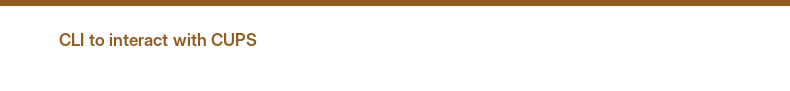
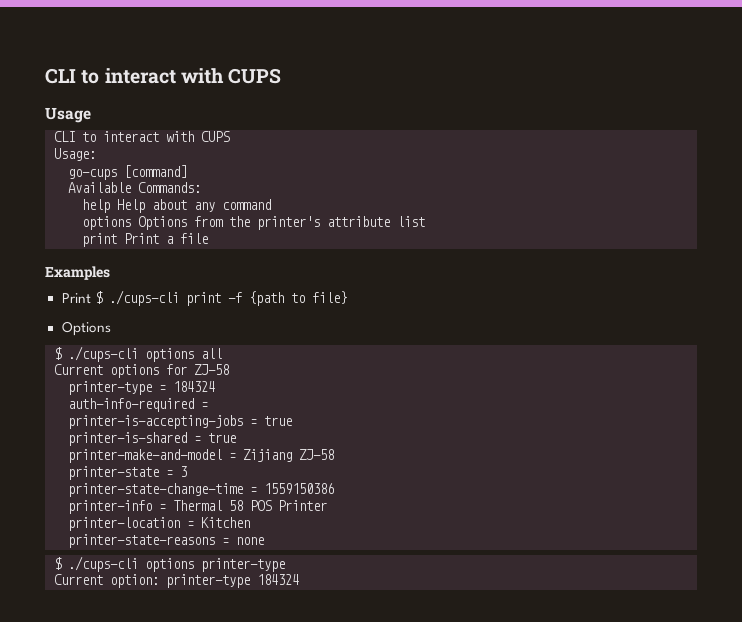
[59,33,258,46] CLI to interact with CUPS -> [45,68,282,84] [45,107,91,123] [54,131,230,142] [54,148,96,161] [68,165,187,180] [68,182,201,193] [82,199,271,213] [82,216,425,230] [82,233,208,247] [45,266,110,280] [61,290,347,306] [61,321,111,336] [54,346,222,362] [54,364,229,378] [68,381,215,395] [68,398,208,412] [68,415,292,429] [68,432,236,446] [68,449,334,463] [68,466,187,480] [68,483,334,497] [68,500,327,514] [68,517,250,531] [68,534,264,548] [54,556,285,572] [54,574,299,588] CLI to interact with CUPS // Usage // CLI to interact with CUPS // Usage: // go-cups [command] // Available Commands: // help Help about any command // options Options from the printer's attribute list // print Print a file // Examples // Print $ ./cups-cli print -f {path to file} // Options // $ ./cups-cli options all // Current options for ZJ-58 // printer-type = 184324 // auth-info-required = // printer-is-accepting-jobs = true // printer-is-shared = true // printer-make-and-model = Zijiang ZJ-58 // printer-state = 3 // printer-state-change-time = 1559150386 // printer-info = Thermal 58 POS Printer // printer-location = Kitchen // printer-state-reasons = none // $ ./cups-cli options printer-type // Current option: printer-type 184324

